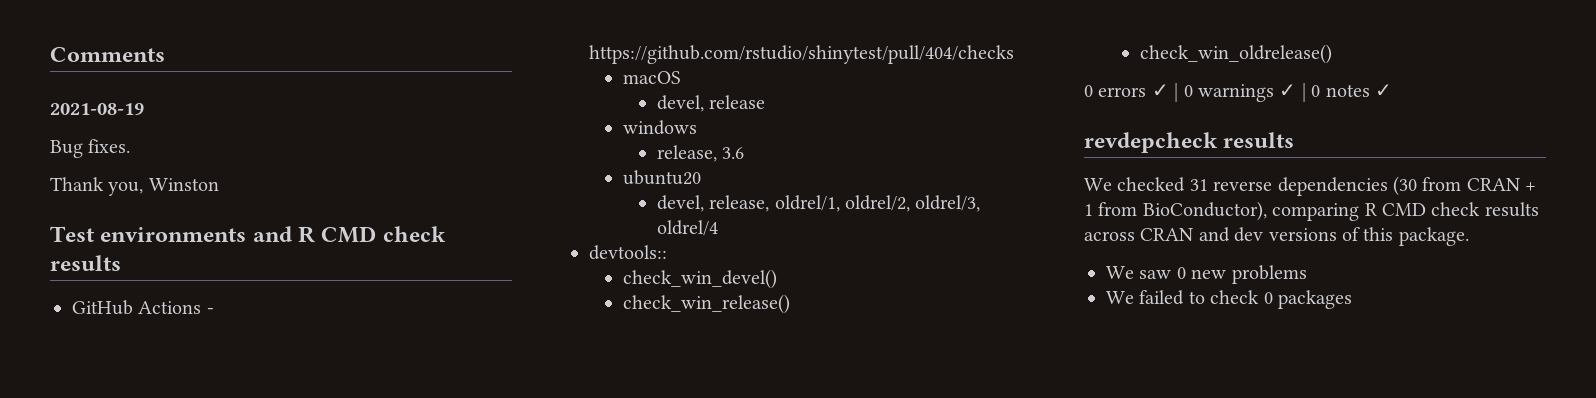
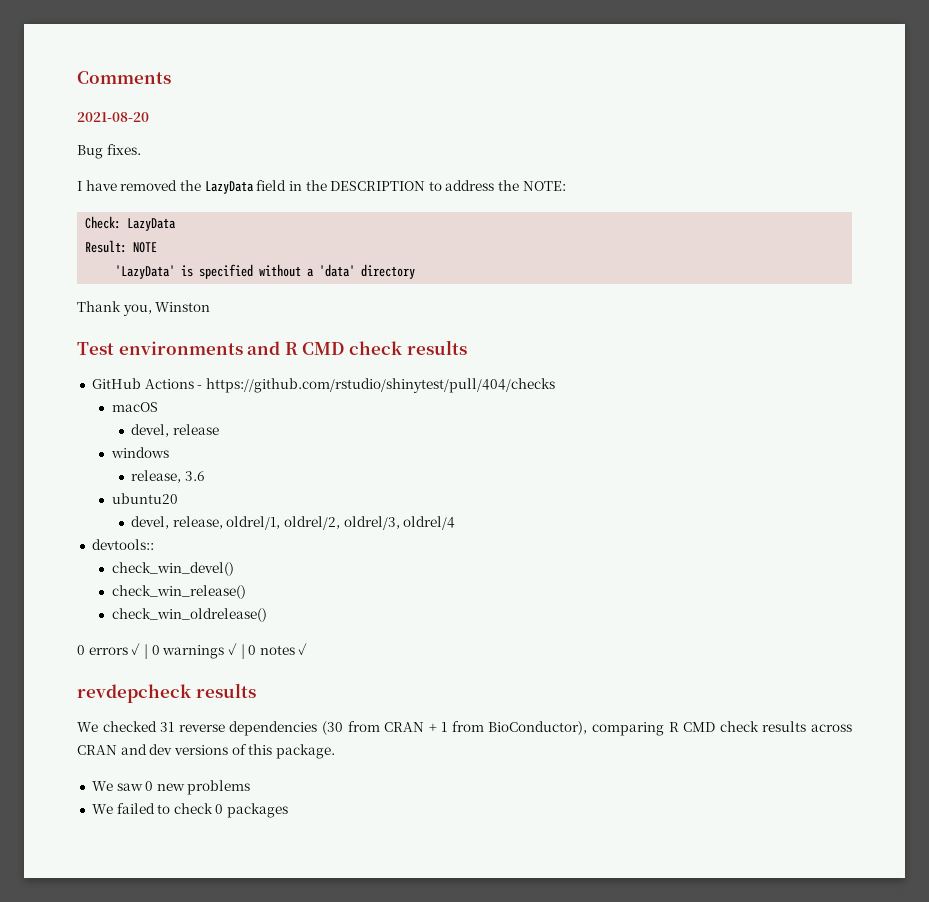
[50,103,144,115] 2021-08-19 -> [77,112,149,122] 2021-08-20
(131, 146) none -> [77,180,566,194] [85,216,177,231] [85,240,158,253] [115,264,416,279] // I have removed the LazyData field in the DESCRIPTION to address the NOTE: // Check: LazyData // Result: NOTE // 'LazyData' is specified without a 'data' directory

